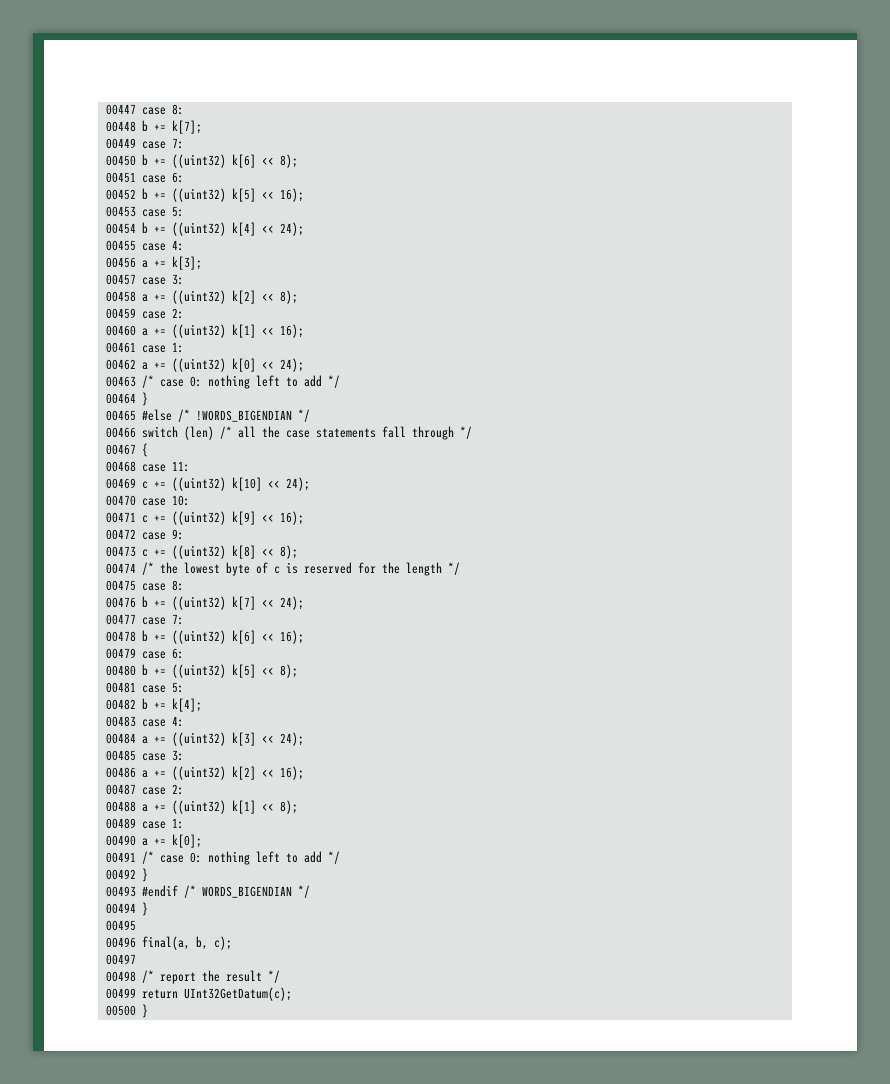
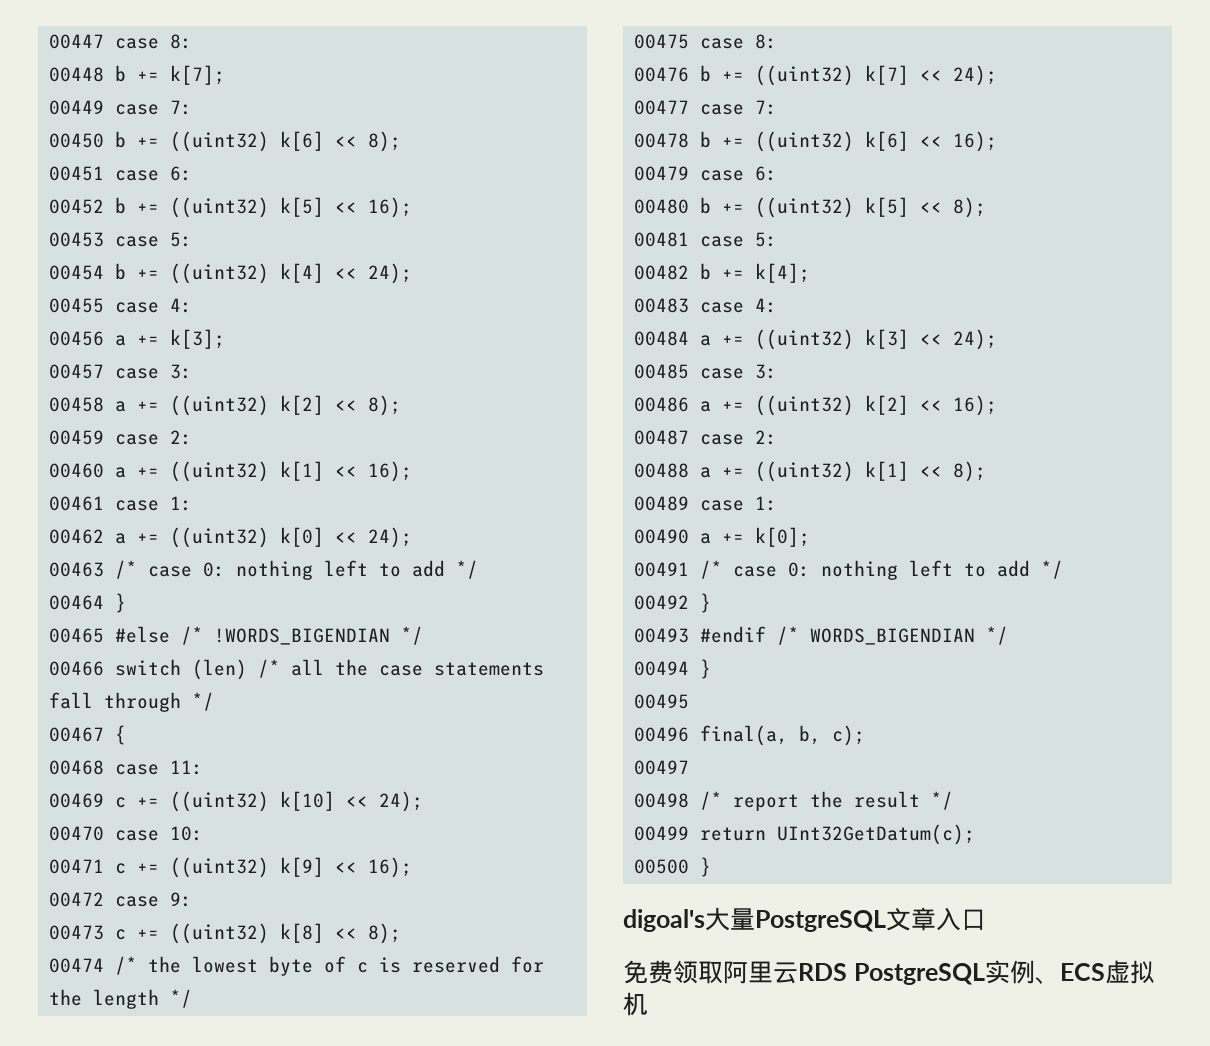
(149, 1011) none -> [623,907,986,932] [623,960,1155,985] [623,992,648,1016] // digoal's大量PostgreSQL文章入口 // 免费领取阿里云RDS PostgreSQL实例、ECS虚拟机

